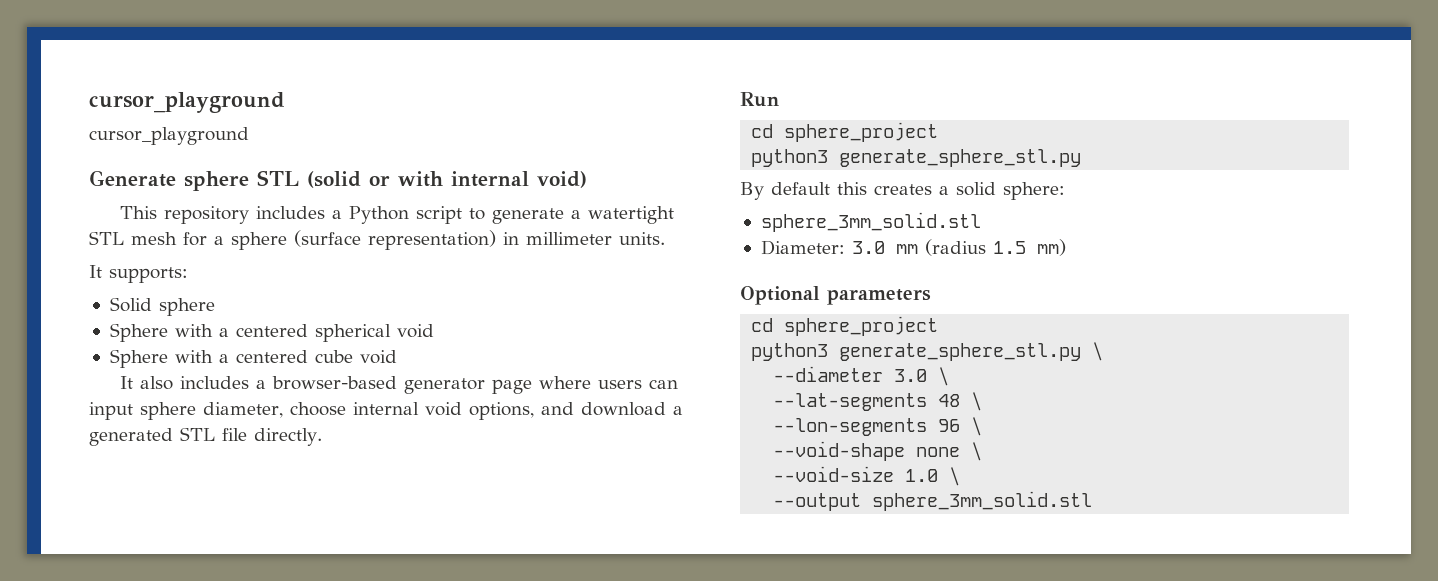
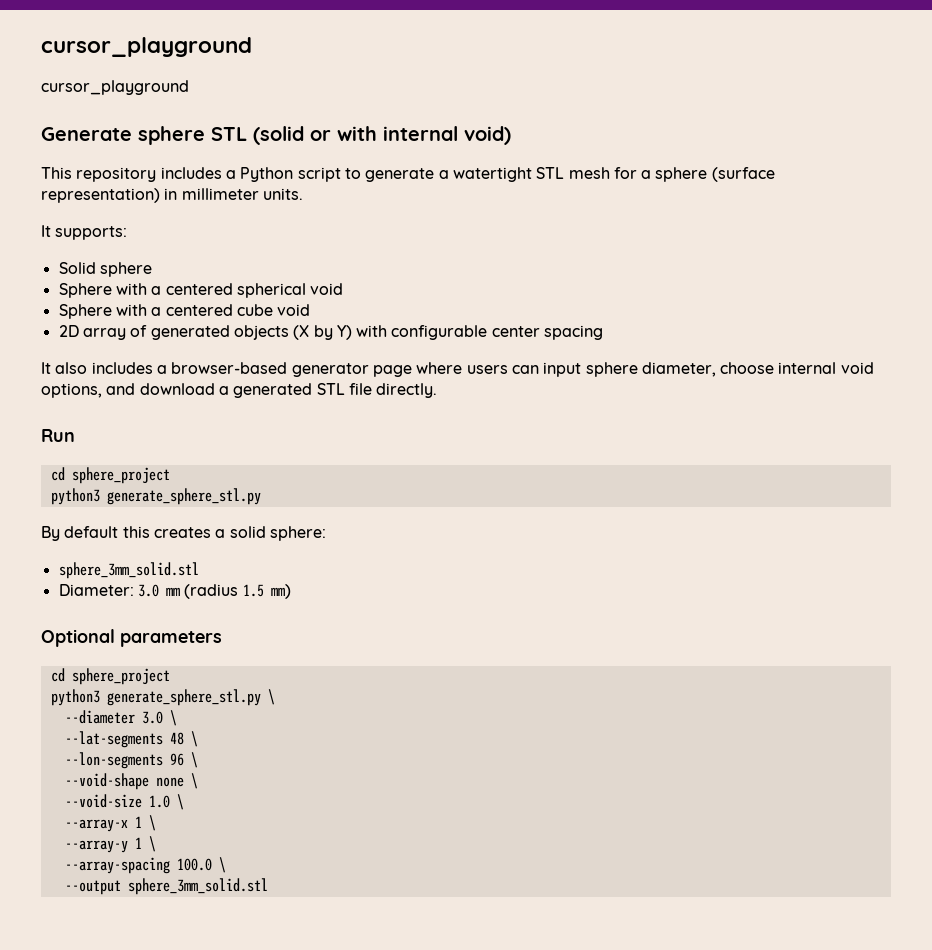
(397, 357) none -> [58,325,604,340] // 2D array of generated objects (X by Y) with configurable center spacing
(961, 476) none -> [64,815,156,832] [64,836,156,853] [64,857,226,874] // --array-x 1 \ // --array-y 1 \ // --array-spacing 100.0 \

